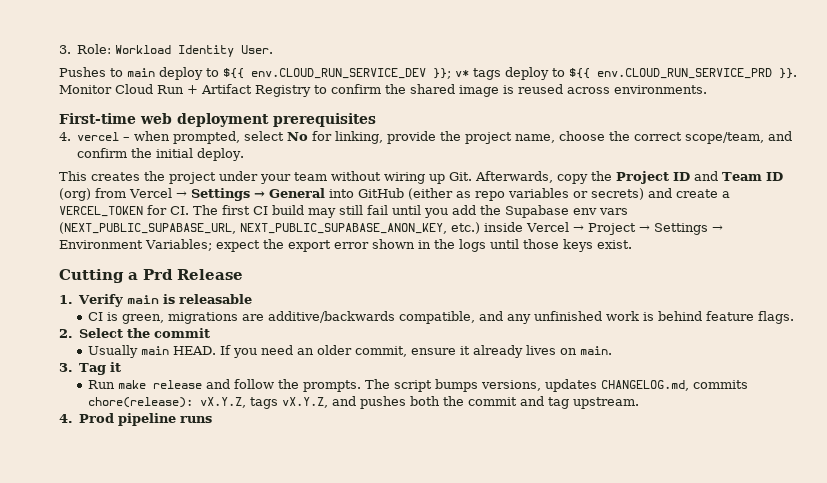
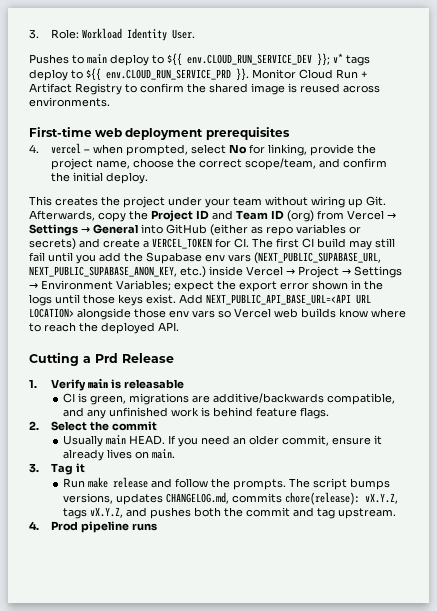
(632, 244) none -> [179,294,371,305] [29,308,406,320] [29,322,179,334] Add NEXT_PUBLIC_API_BASE_URL=<API URL LOCATION> alongside those env vars so Vercel web builds know where to reach the deployed API.

